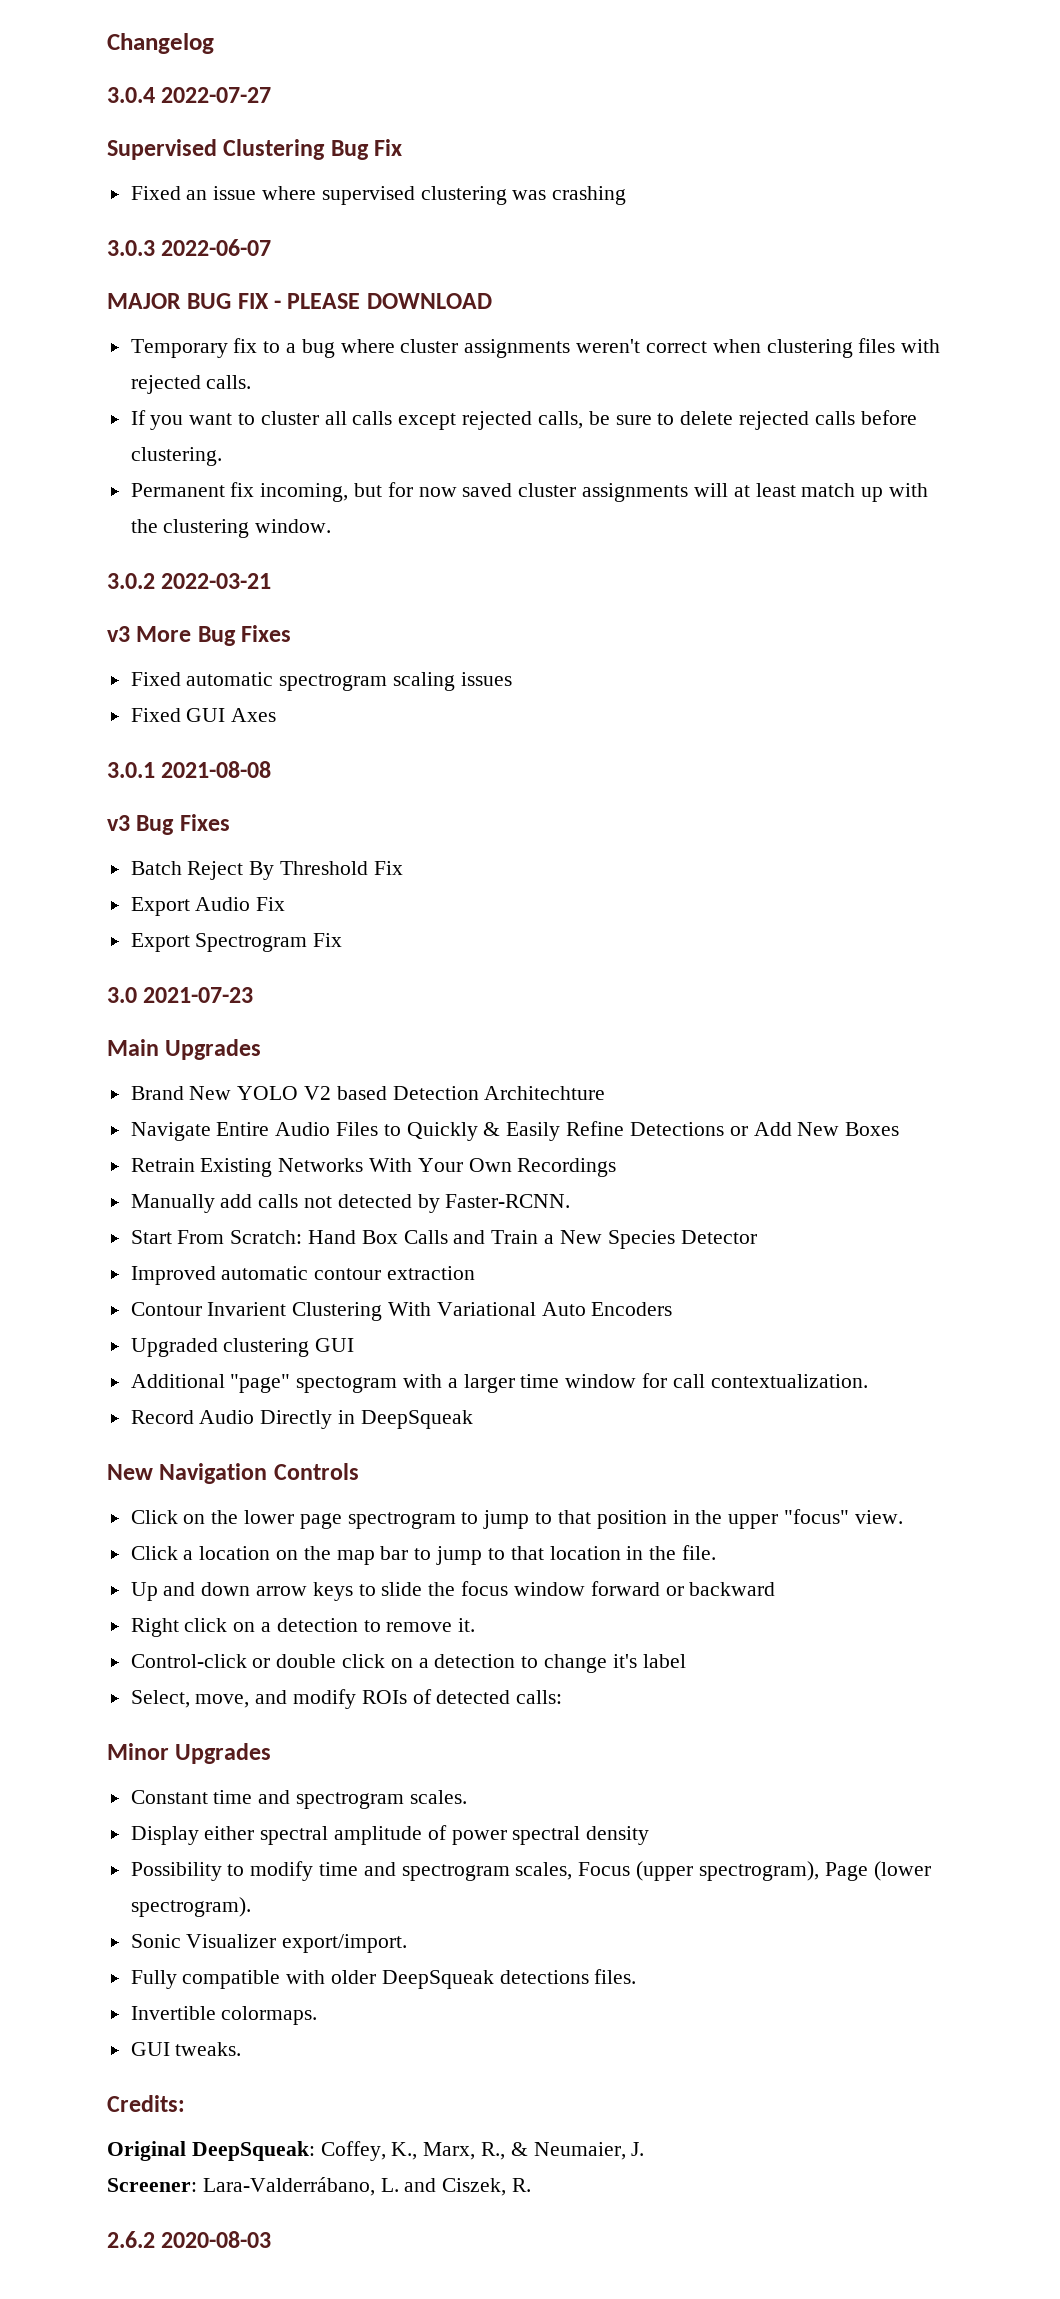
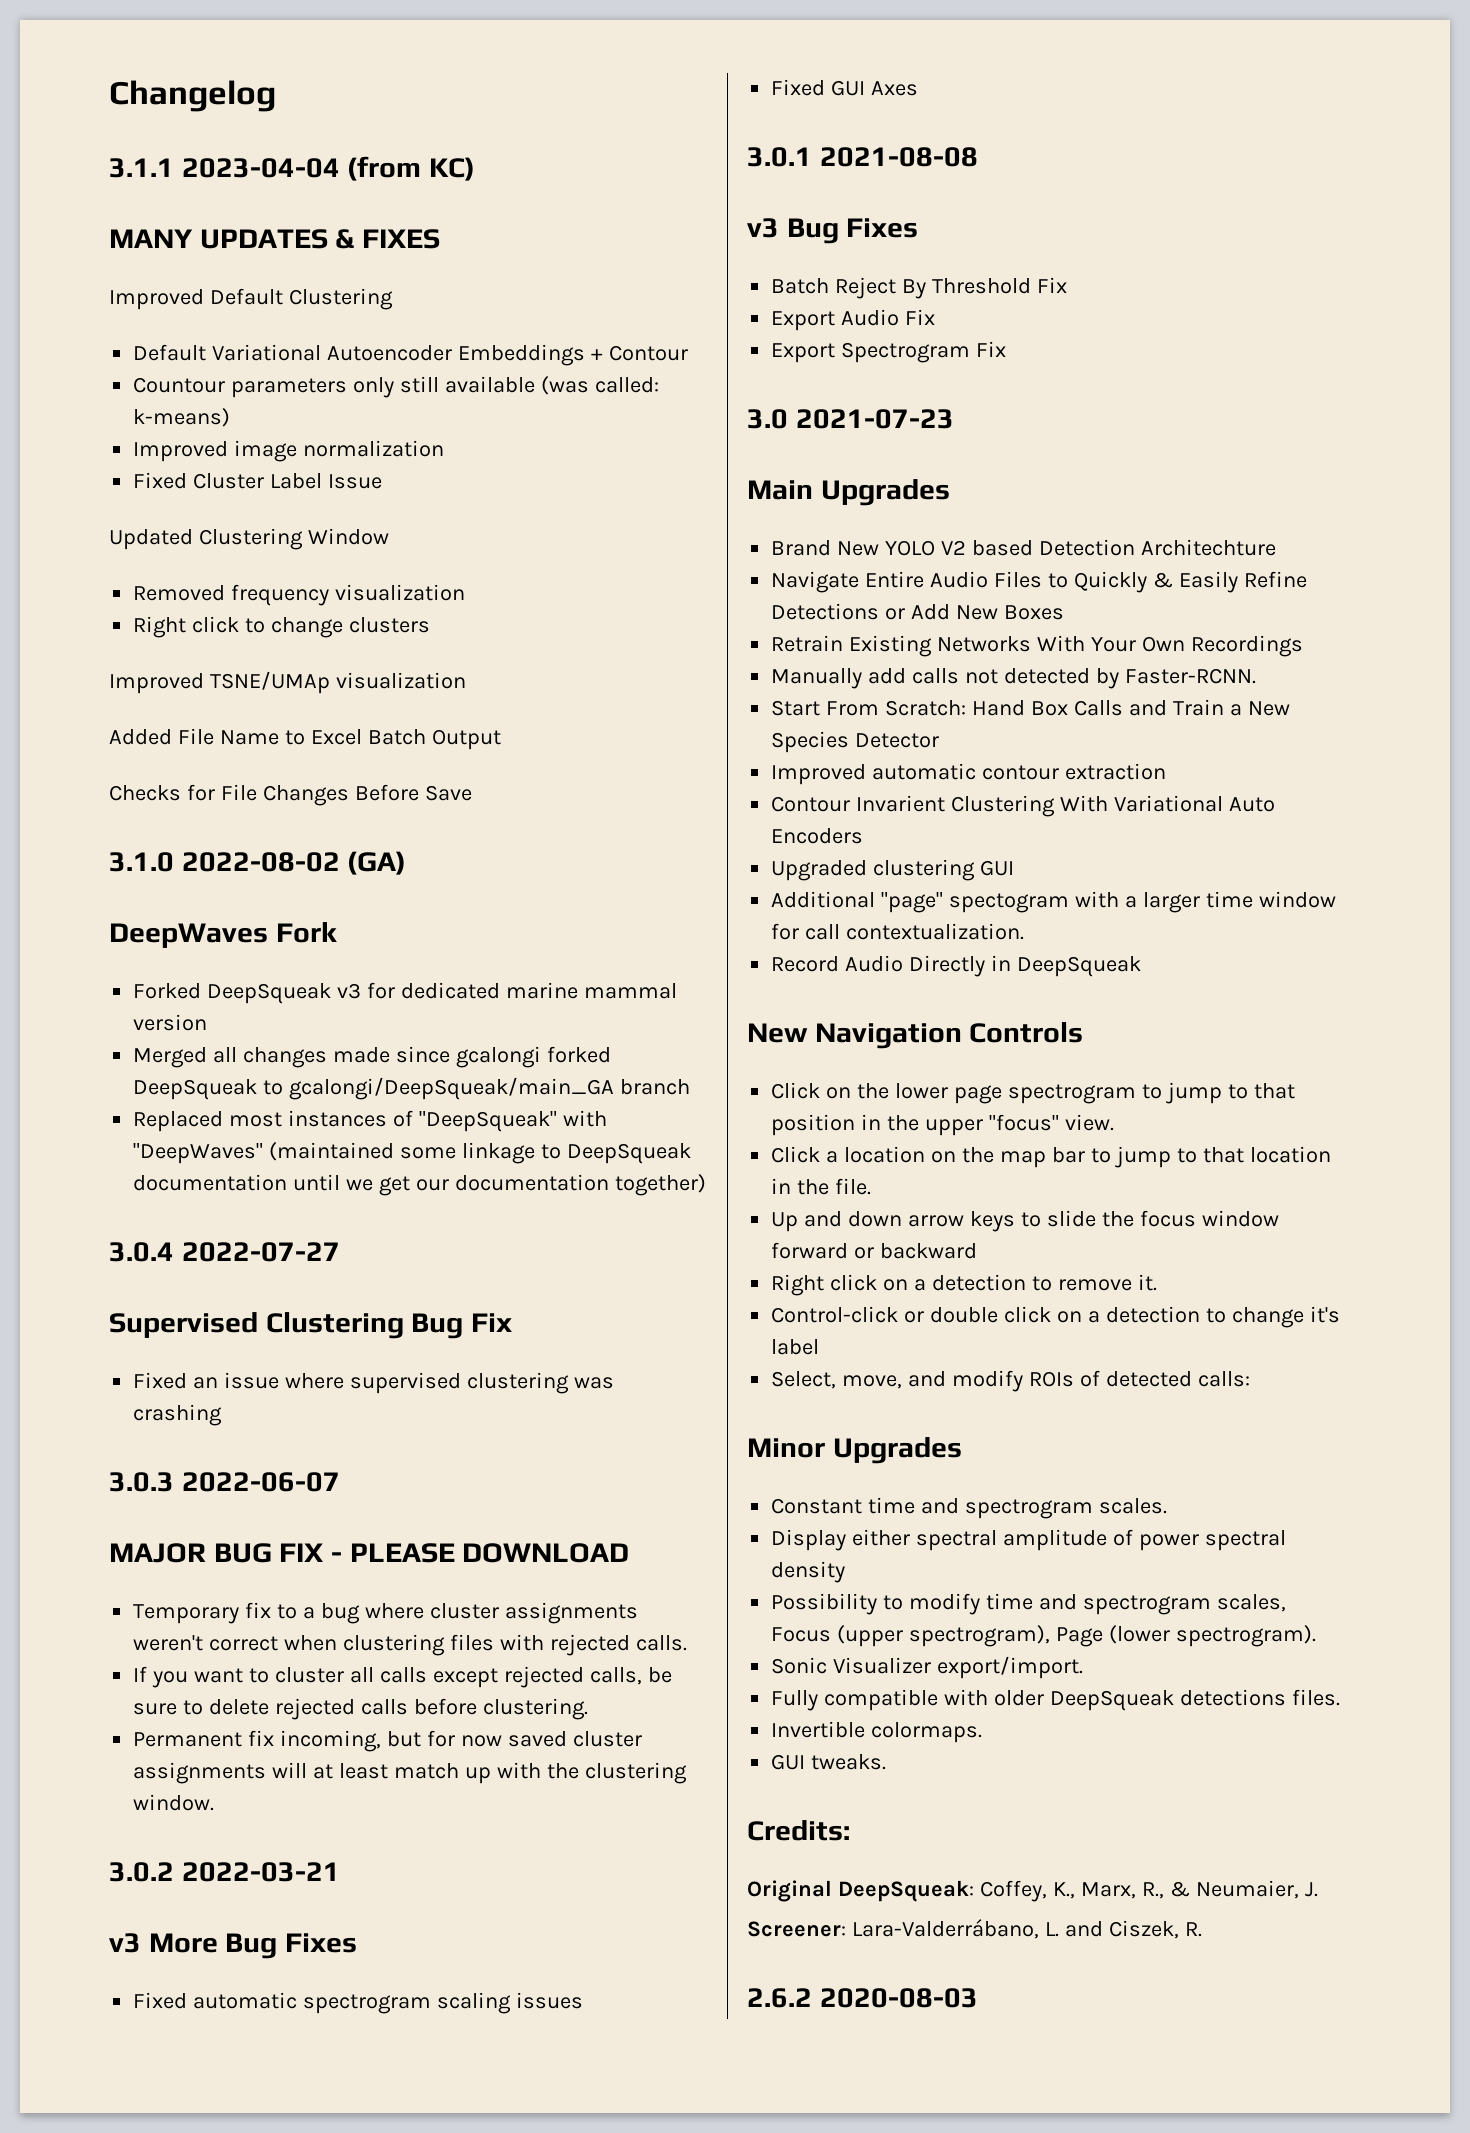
(214, 43) none -> [109,156,476,181] [109,229,441,249] [109,288,393,310] [133,344,688,366] [133,376,659,398] [133,408,231,427] [133,440,445,462] [133,472,383,489] [109,528,389,550] [133,584,466,606] [133,616,430,638] [109,671,466,694] [109,728,501,750] [109,784,472,806] [109,851,407,875] [109,922,337,948] [133,982,677,1004] [133,1014,208,1031] [133,1046,611,1068] [133,1077,691,1100] [133,1110,607,1132] [133,1142,691,1164] [133,1174,706,1196] // 3.1.1 2023-04-04 (from KC) // MANY UPDATES & FIXES // Improved Default Clustering // Default Variational Autoencoder Embeddings + Contour // Countour parameters only still available (was called: k-means) // Improved image normalization // Fixed Cluster Label Issue // Updated Clustering Window // Removed frequency visualization // Right click to change clusters // Improved TSNE/UMAp visualization // Added File Name to Excel Batch Output // Checks for File Changes Before Save // 3.1.0 2022-08-02 (GA) // DeepWaves Fork // Forked DeepSqueak v3 for dedicated marine mammal version // Merged all changes made since gcalongi forked DeepSqueak to gcalongi/DeepSqueak/main_GA branch // Replaced most instances of "DeepSqueak" with "DeepWaves" (maintained some linkage to DeepSqueak documentation until we get our documentation together)

